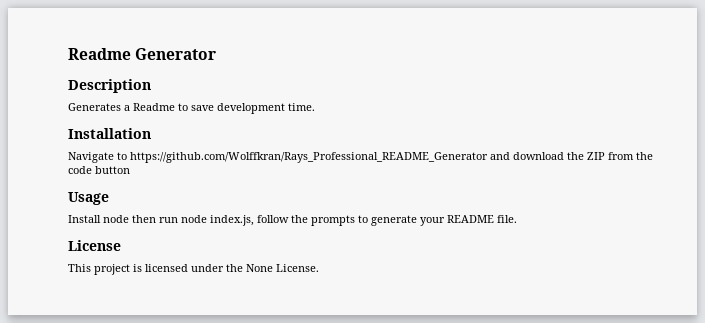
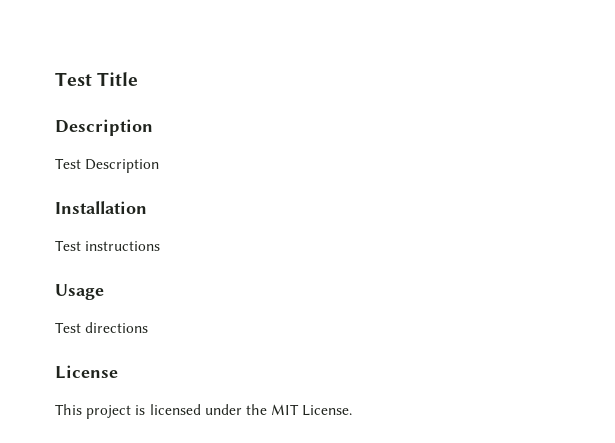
[68,48,217,60] [68,79,151,93] [68,103,315,114] [68,128,151,139] [68,152,653,163] [68,166,130,174] [68,192,109,205] [68,215,517,226] Readme Generator // Description // Generates a Readme to save development time. // Installation // Navigate to https://github.com/Wolffkran/Rays_Professional_README_Generator and download the ZIP from the code button // Usage // Install node then run node index.js, follow the prompts to generate your README file. -> [55,72,139,86] [55,119,153,136] [55,158,160,173] [55,201,147,214] [55,240,161,251] [55,284,104,300] [55,322,149,333] Test Title // Description // Test Description // Installation // Test instructions // Usage // Test directions
[226,264,273,272] the None -> [245,404,300,415] the MIT

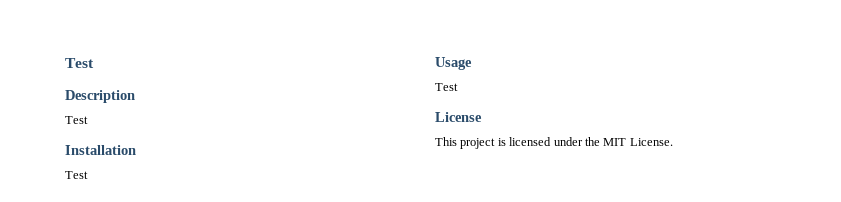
[55,72,139,86] Test Title -> [65,58,94,68] Test
[85,159,160,173] Description -> (88, 120) none
[85,241,161,251] instructions -> (88, 175) none
[85,322,149,333] directions -> (458, 87) none

